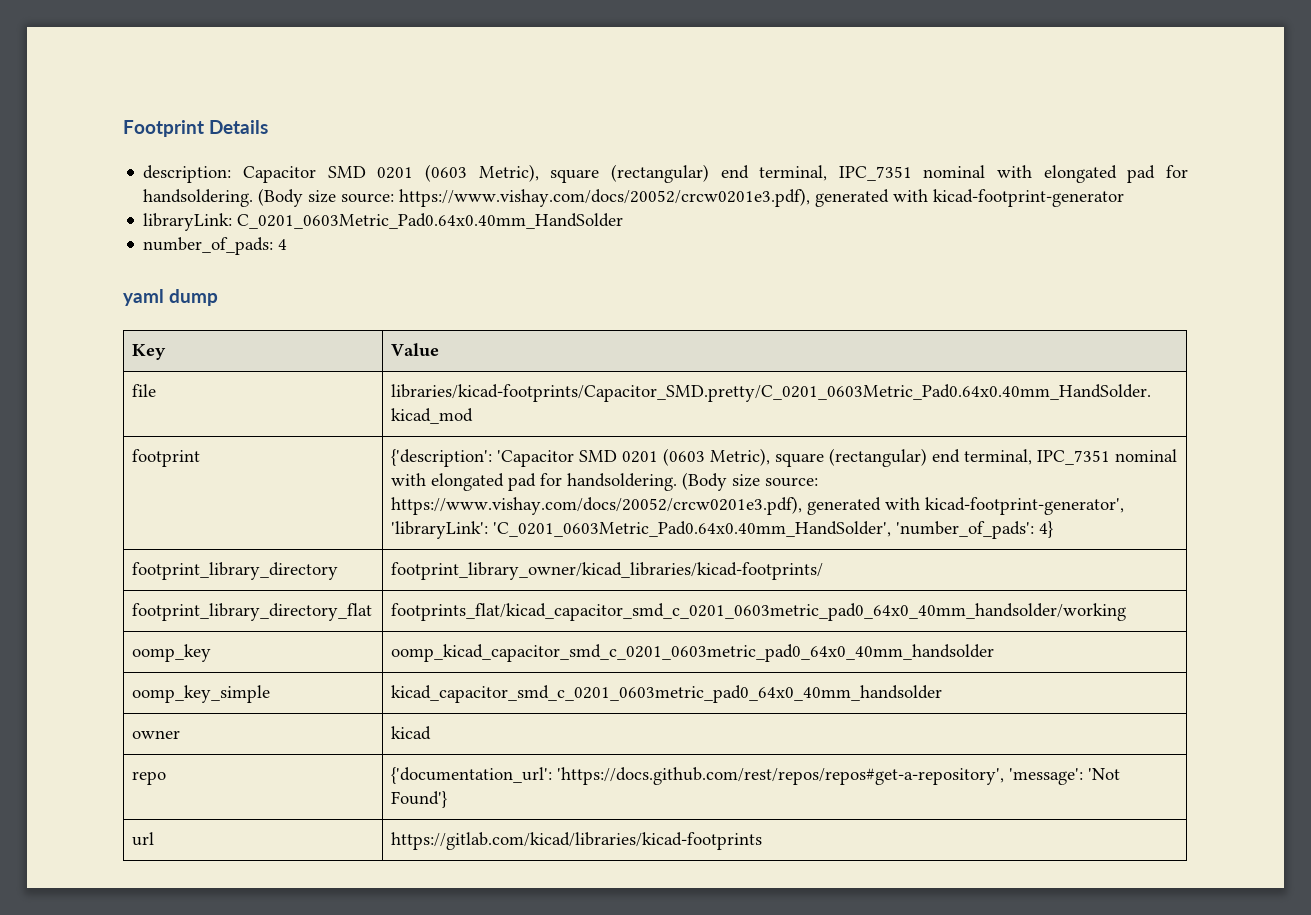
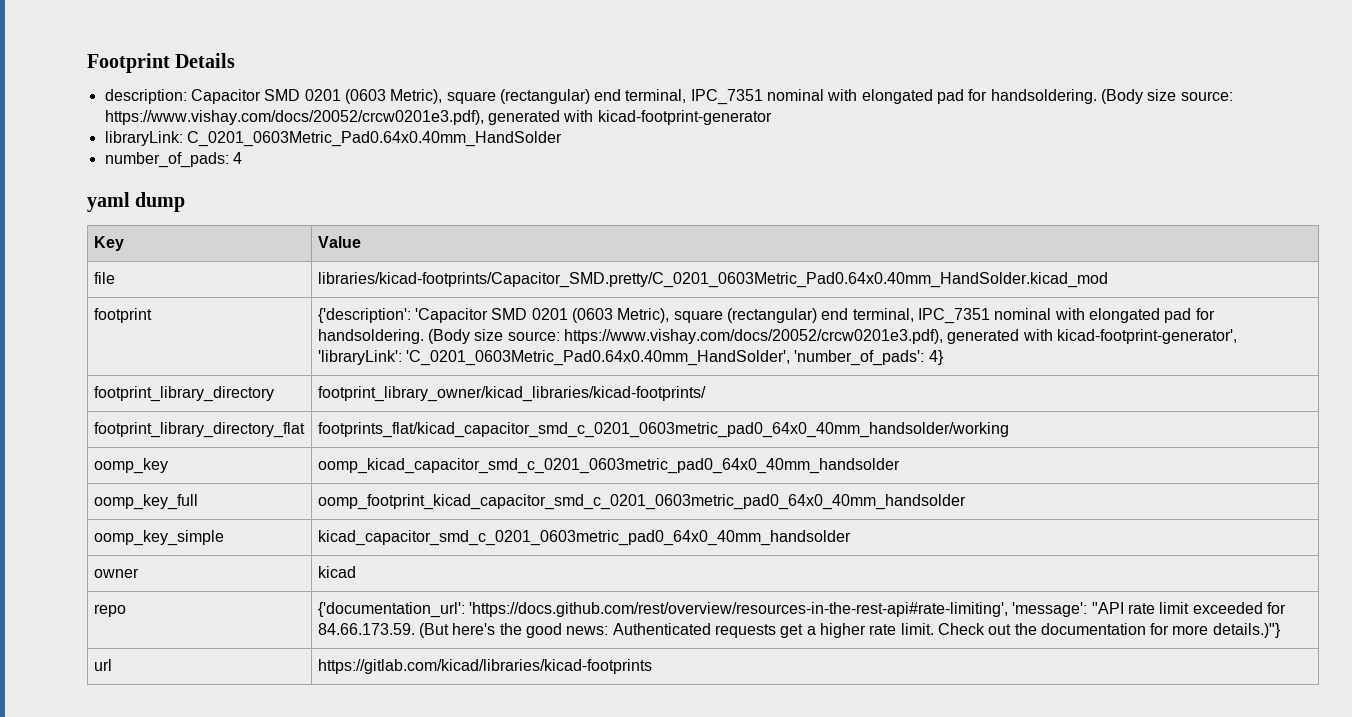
(995, 653) none -> [93,494,198,510] [317,494,966,510] // oomp_key_full | oomp_footprint_kicad_capacitor_smd_c_0201_0603metric_pad0_64x0_40mm_handsolder
[557,767,1121,785] [391,791,448,808] 'https://docs.github.com/rest/repos/repos#get-a-repository', 'message': 'Not Found'} -> [469,602,1286,617] [317,623,1281,638] 'https://docs.github.com/rest/overview/resources-in-the-rest-api#rate-limiting', 'message': "API rate limit exceeded for 84.66.173.59. (But here's the good news: Authenticated requests get a higher rate limit. Check out the documentation for more details.)"}

